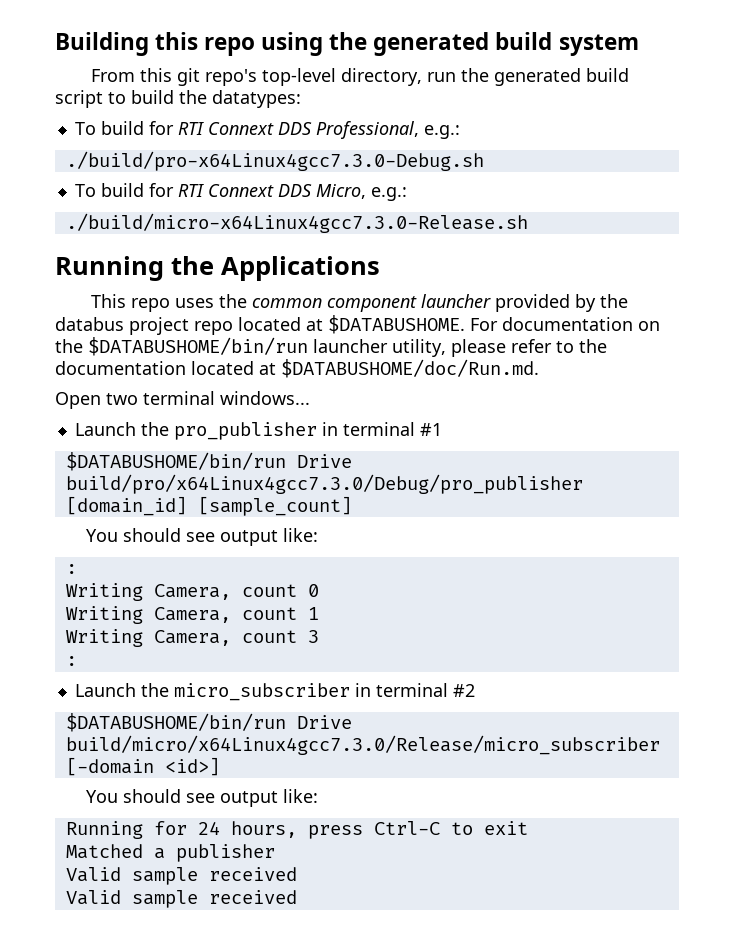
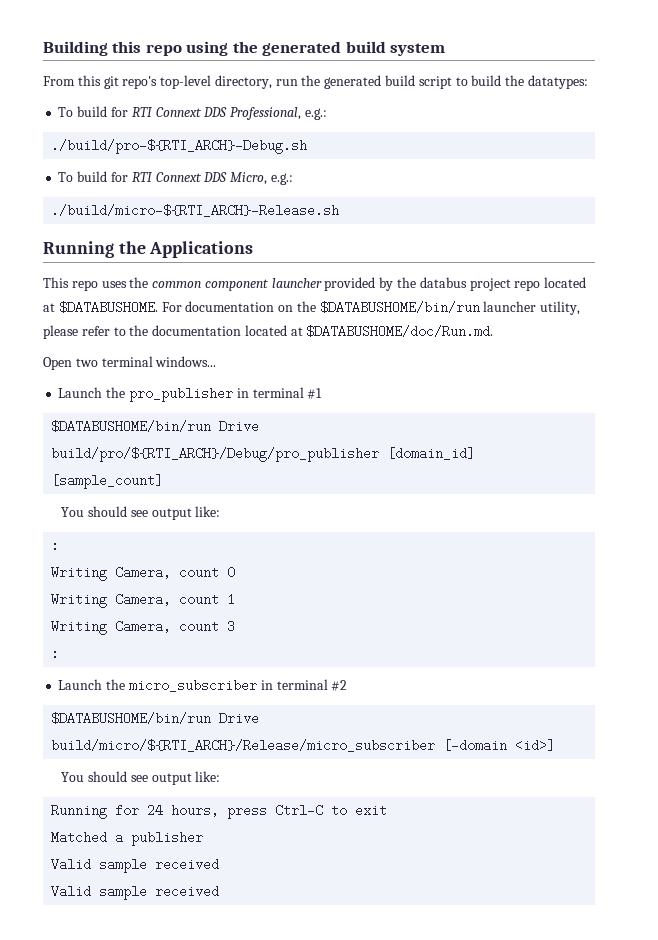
[65,151,484,171] ./build/pro-x64Linux4gcc7.3.0-Debug.sh -> [51,139,308,154] ./build/pro-${RTI_ARCH}-Debug.sh
[65,213,528,233] ./build/micro-x64Linux4gcc7.3.0-Release.sh -> [51,204,340,217] ./build/micro-${RTI_ARCH}-Release.sh
[65,474,583,494] build/pro/x64Linux4gcc7.3.0/Debug/pro_publisher -> [51,447,380,462] build/pro/${RTI_ARCH}/Debug/pro_publisher
[65,735,660,755] build/micro/x64Linux4gcc7.3.0/Release/micro_subscriber -> [51,739,436,752] build/micro/${RTI_ARCH}/Release/micro_subscriber

